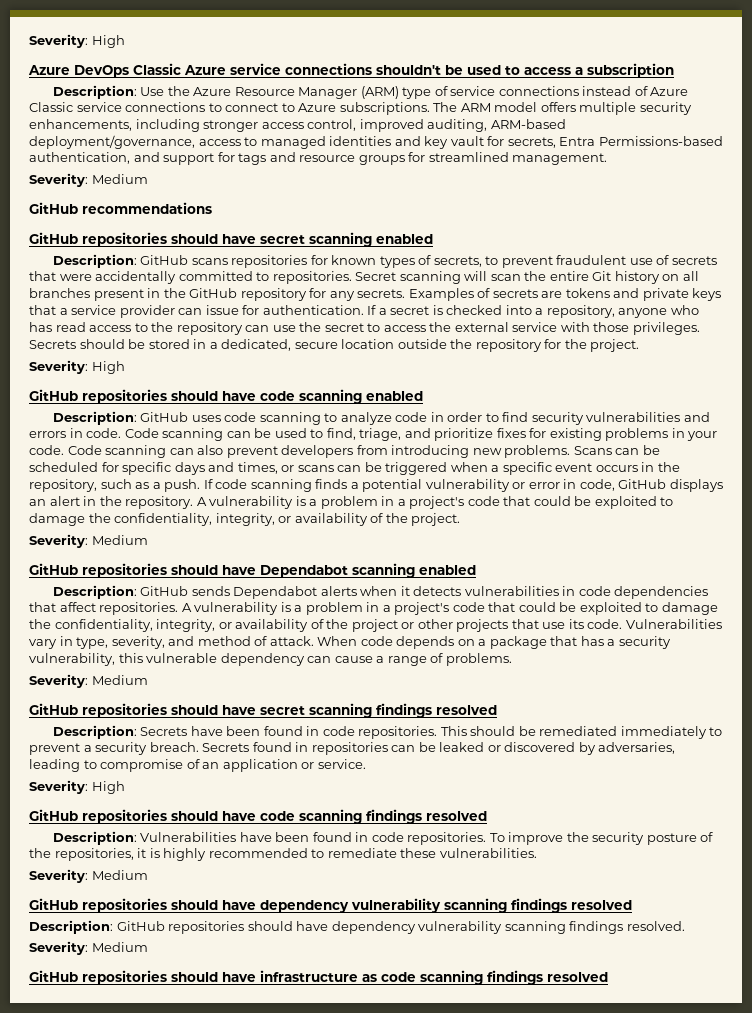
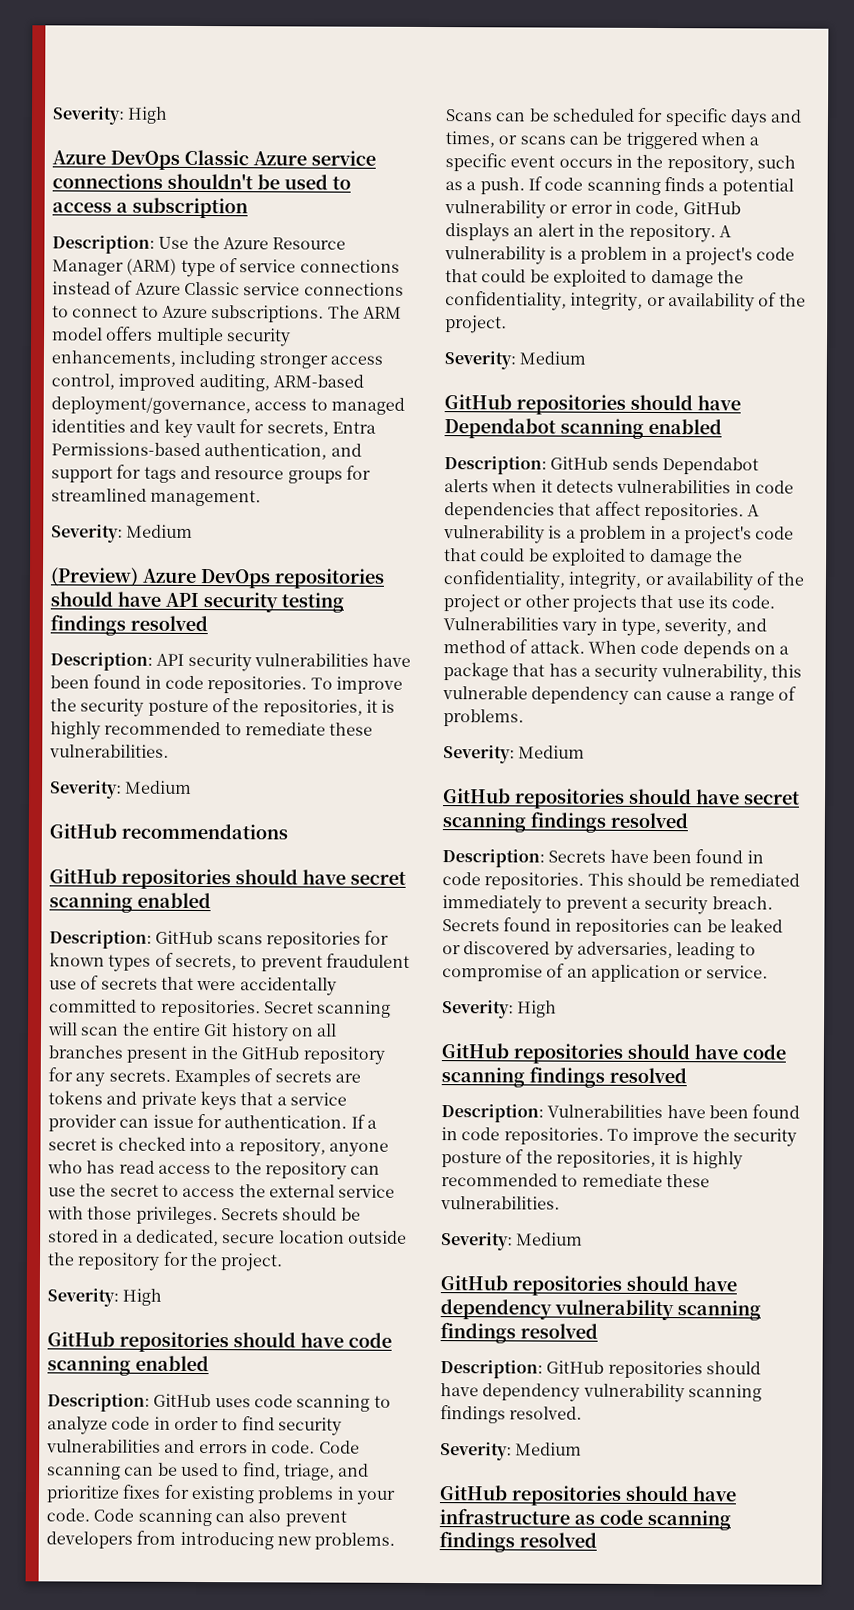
(148, 179) none -> [50,567,385,589] [50,591,344,613] [50,614,208,636] [50,652,412,672] [50,674,403,694] [50,698,396,717] [50,721,374,740] [49,744,169,758] [50,780,193,799] // (Preview) Azure DevOps repositories should have API security testing findings resolved // Description: API security vulnerabilities have been found in code repositories. To improve the security posture of the repositories, it is highly recommended to remediate these vulnerabilities. // Severity: Medium

